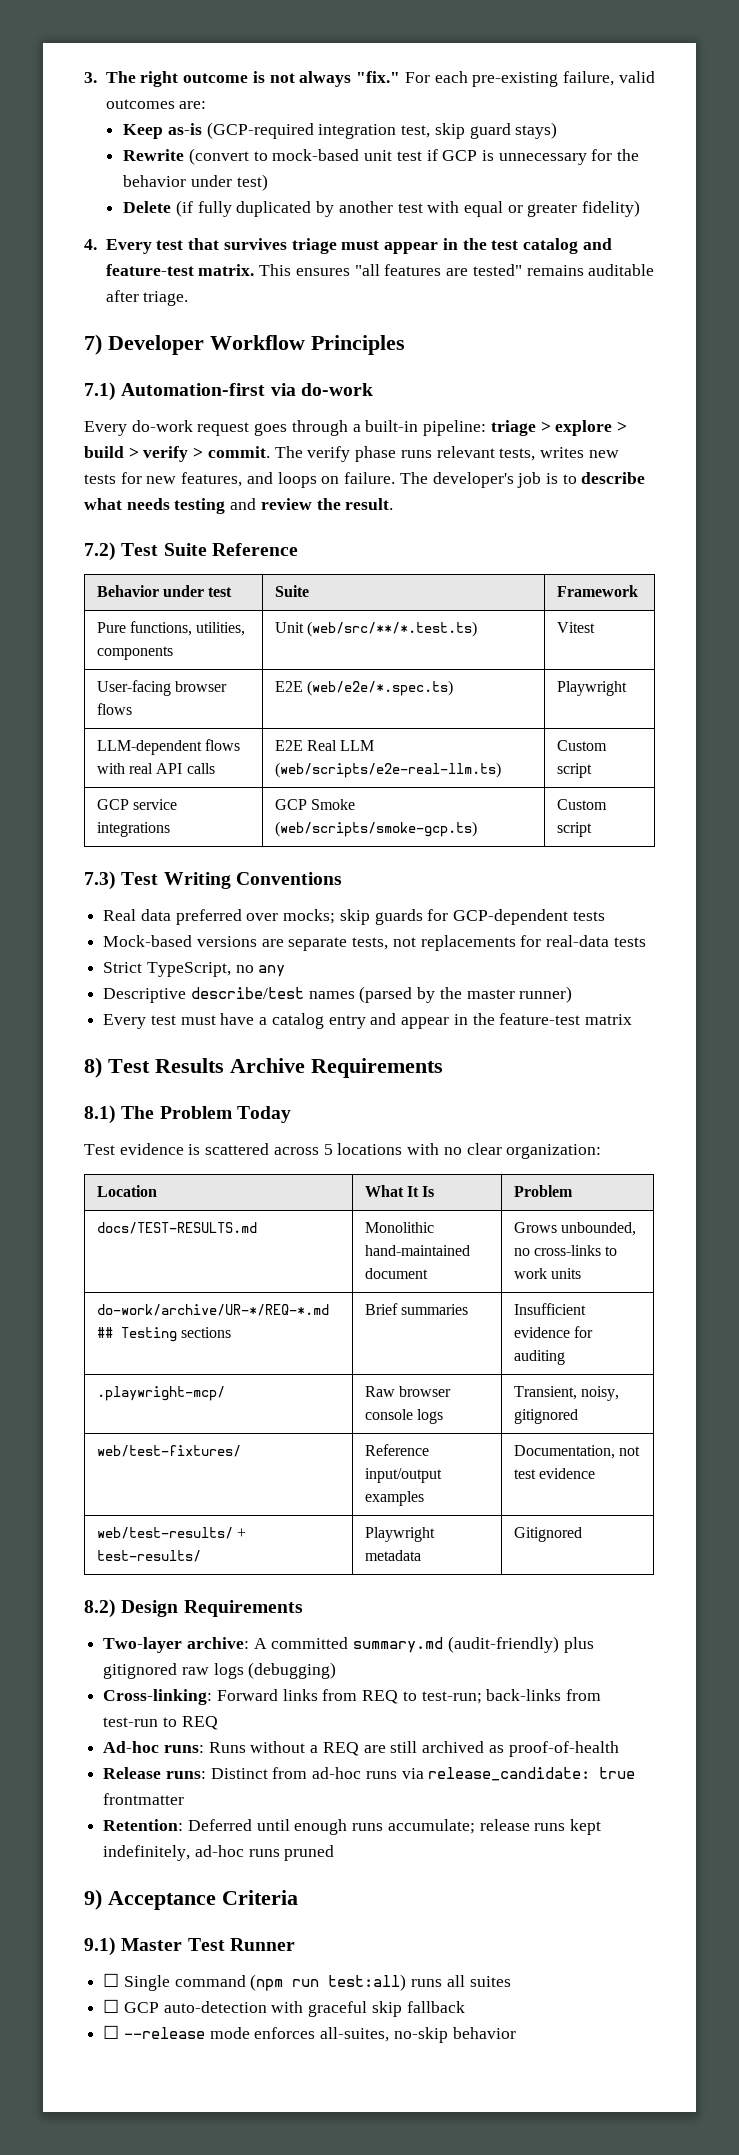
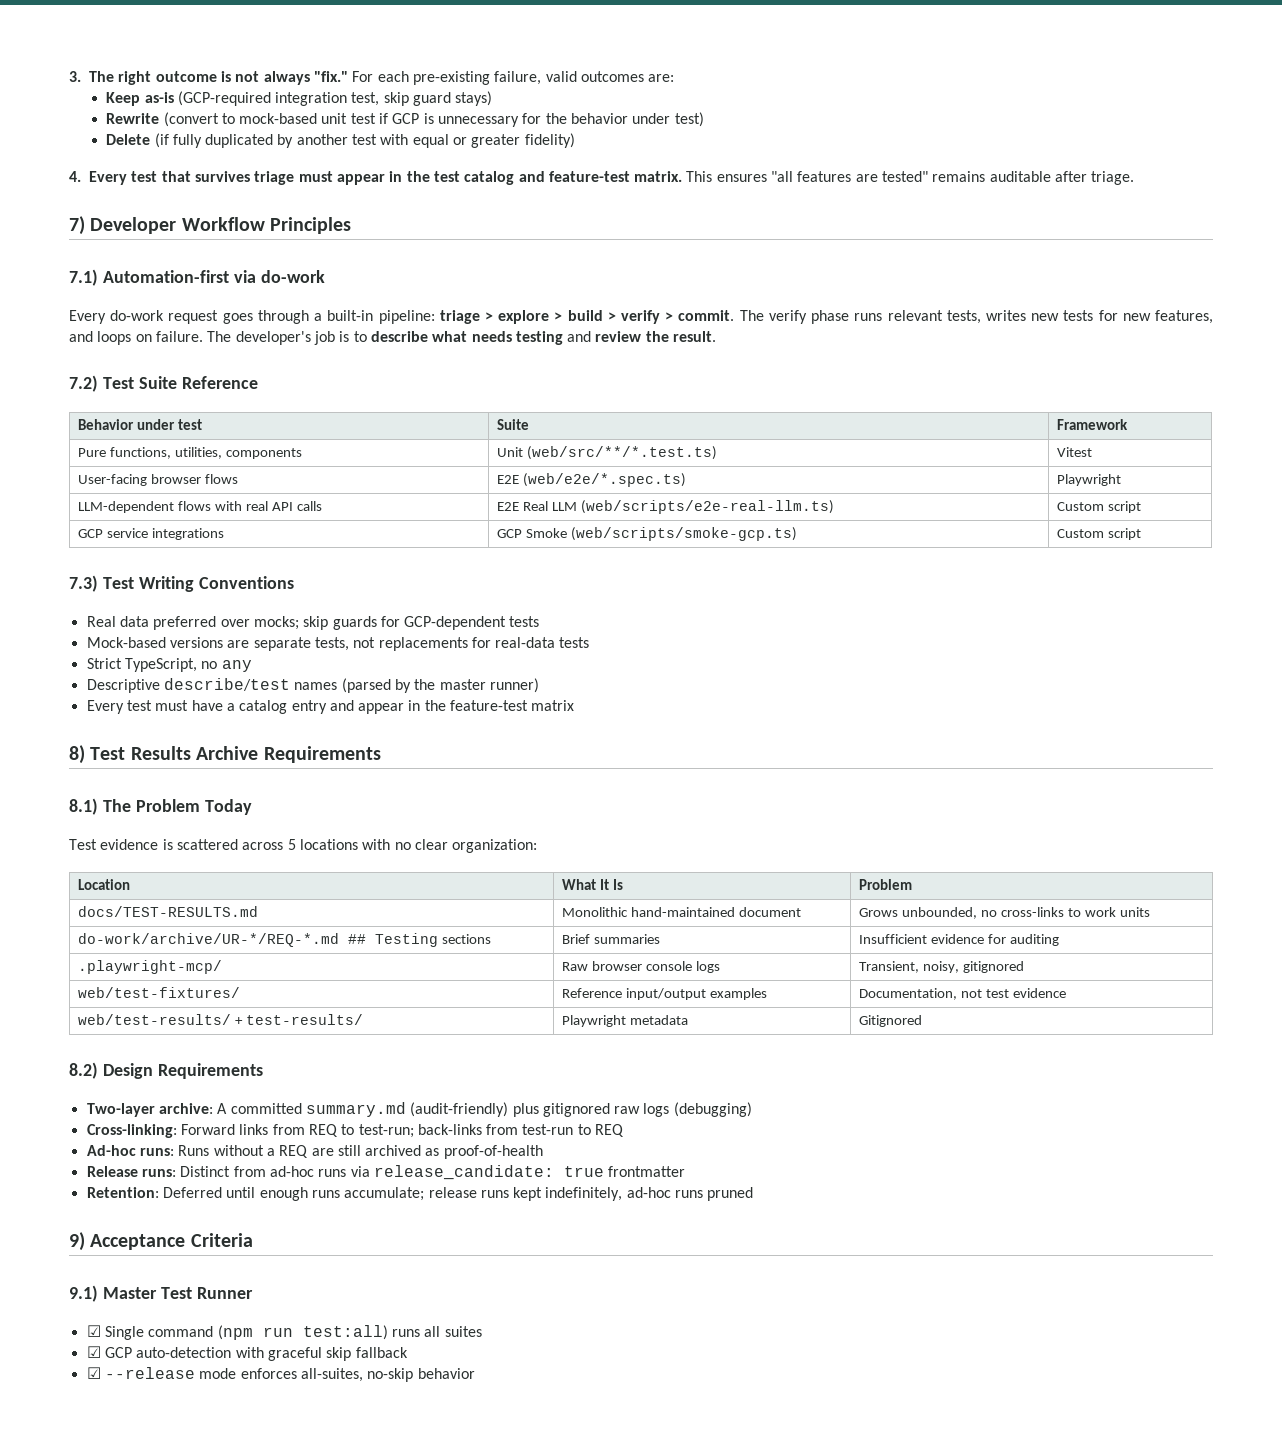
[103,1973,120,1987] ☐ -> [86,1325,101,1337] ☑
[103,1999,120,2013] ☐ -> [86,1346,101,1358] ☑
[103,2025,120,2039] ☐ -> [86,1367,101,1379] ☑

